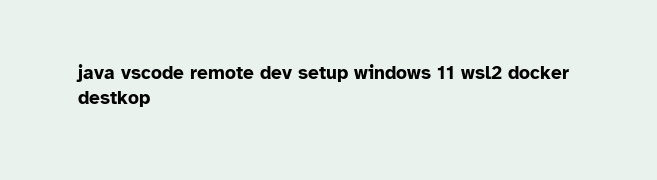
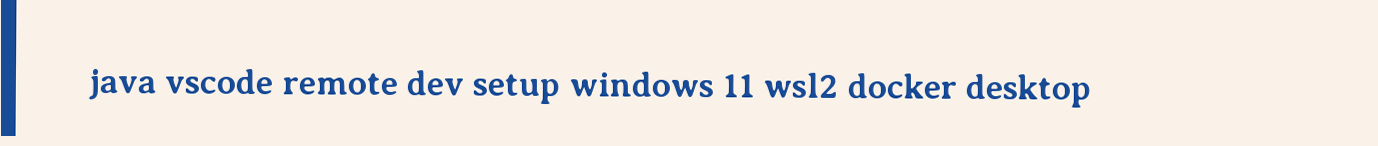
[78,91,150,107] destkop -> [964,73,1091,108] desktop

